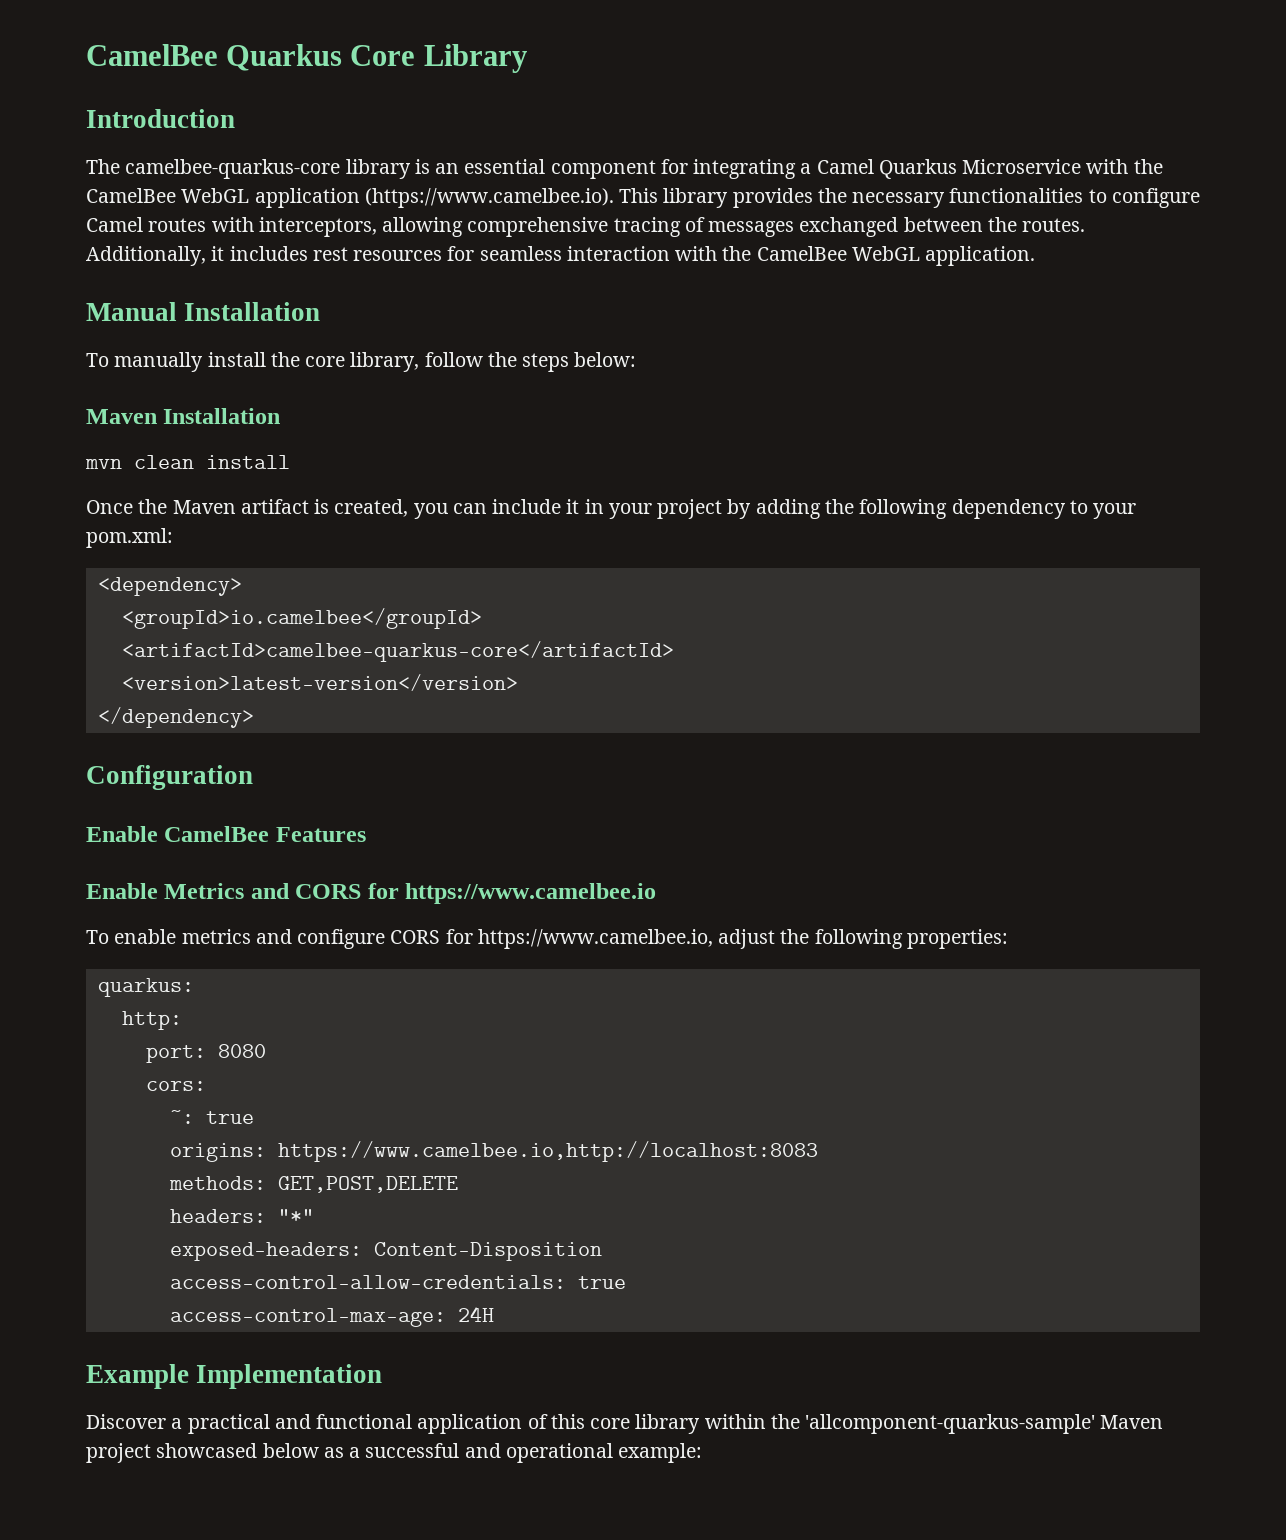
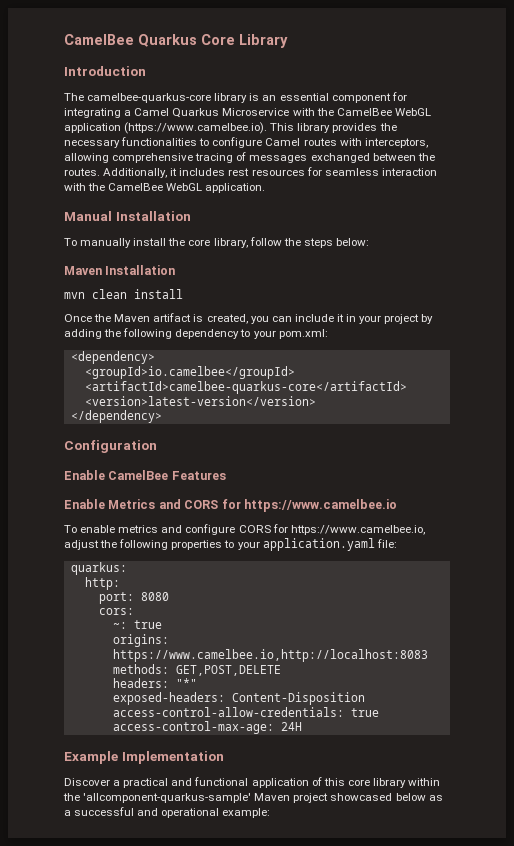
[906,929,1008,949] properties: -> [171,538,397,551] properties to your application.yaml file:

